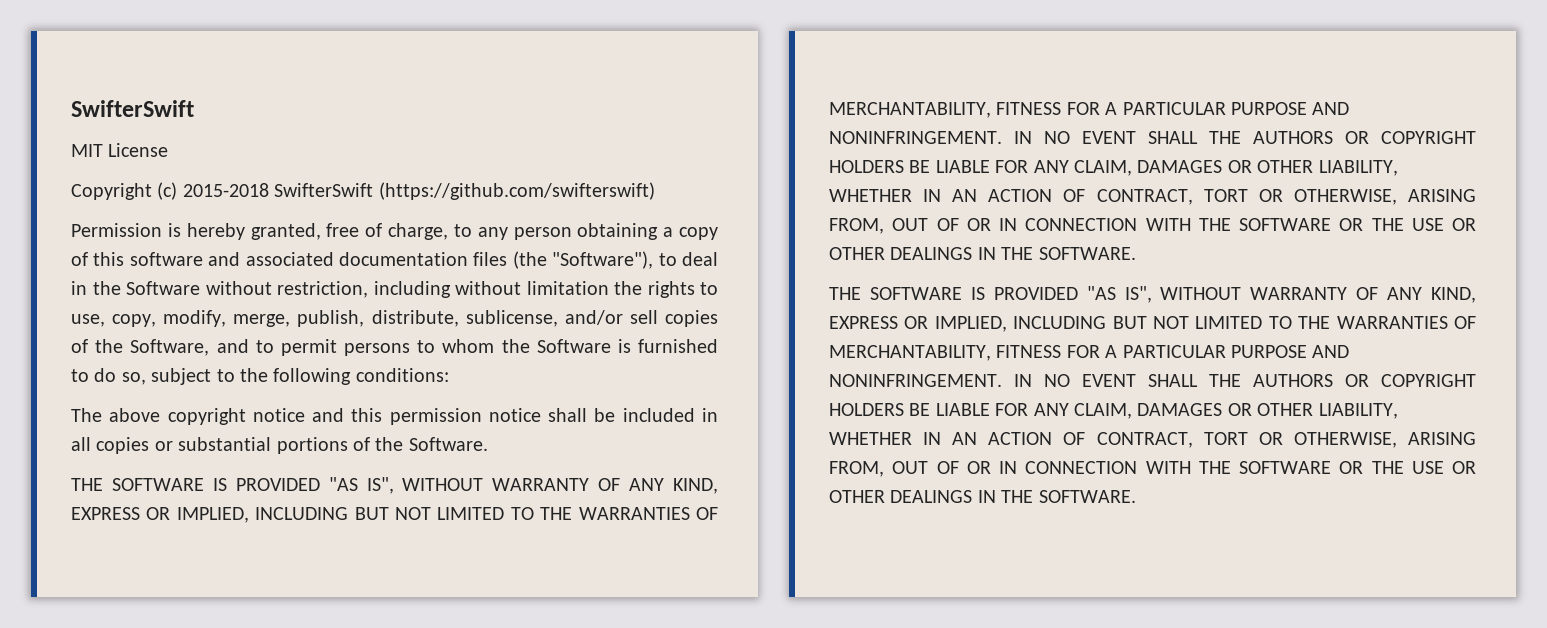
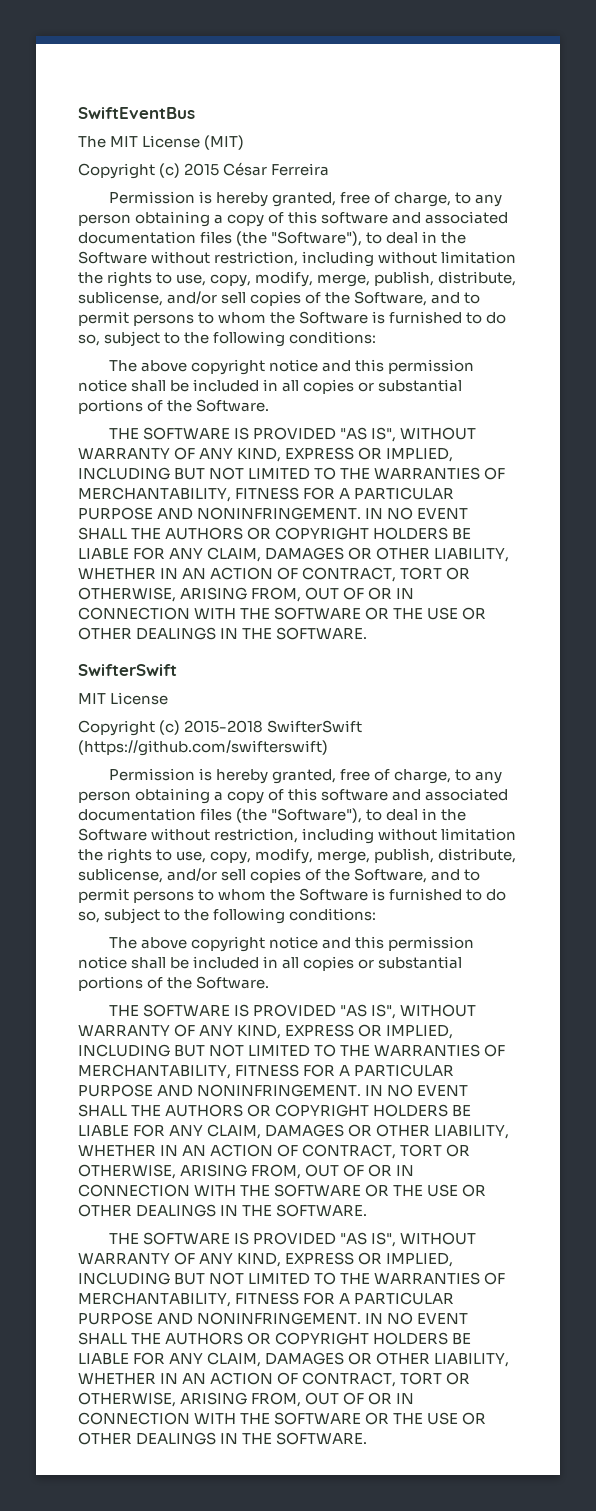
(71, 108) none -> [78,107,195,119] [78,135,245,150] [78,162,330,179] [109,191,503,207] [78,211,509,227] [78,231,467,246] [78,251,517,267] [78,271,517,287] [78,291,481,306] [78,311,507,326] [78,331,377,347] [109,359,475,375] [78,379,463,394] [78,399,270,414] [109,427,477,442] [78,447,454,462] [78,467,506,480] [78,487,455,502] [78,507,469,520] [78,527,472,540] [78,547,510,562] [78,567,471,582] [78,587,415,602] [78,607,487,620] [78,627,368,640] SwiftEventBus // The MIT License (MIT) // Copyright (c) 2015 César Ferreira // Permission is hereby granted, free of charge, to any person obtaining a copy of this software and associated documentation files (the "Software"), to deal in the Software without restriction, including without limitation the rights to use, copy, modify, merge, publish, distribute, sublicense, and/or sell copies of the Software, and to permit persons to whom the Software is furnished to do so, subject to the following conditions: // The above copyright notice and this permission notice shall be included in all copies or substantial portions of the Software. // THE SOFTWARE IS PROVIDED "AS IS", WITHOUT WARRANTY OF ANY KIND, EXPRESS OR IMPLIED, INCLUDING BUT NOT LIMITED TO THE WARRANTIES OF MERCHANTABILITY, FITNESS FOR A PARTICULAR PURPOSE AND NONINFRINGEMENT. IN NO EVENT SHALL THE AUTHORS OR COPYRIGHT HOLDERS BE LIABLE FOR ANY CLAIM, DAMAGES OR OTHER LIABILITY, WHETHER IN AN ACTION OF CONTRACT, TORT OR OTHERWISE, ARISING FROM, OUT OF OR IN CONNECTION WITH THE SOFTWARE OR THE USE OR OTHER DEALINGS IN THE SOFTWARE. //

